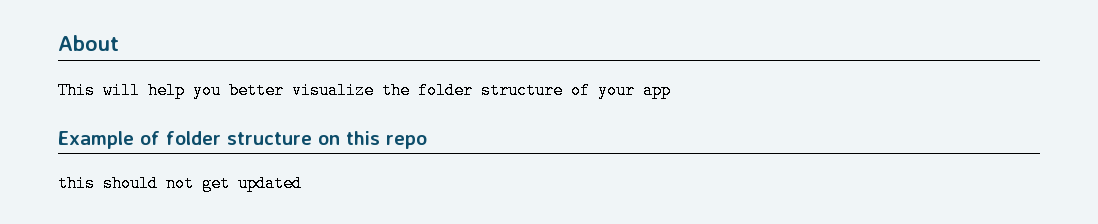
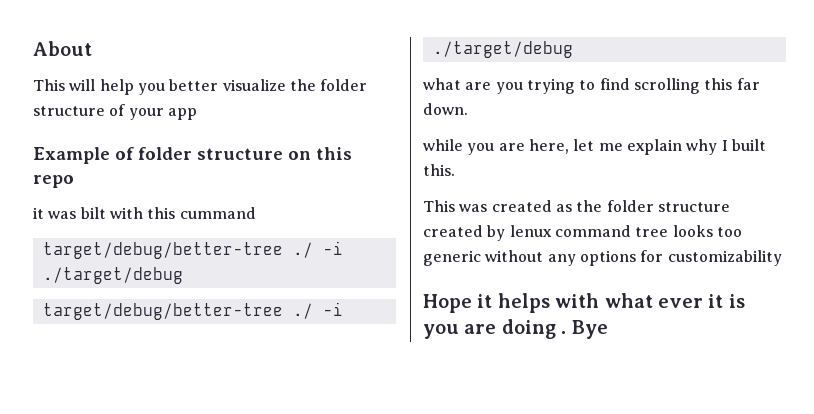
[58,175,302,192] this should not get updated -> [33,207,256,219] [42,241,343,259] [42,267,183,284] [42,302,343,320] [432,41,573,58] [423,78,760,94] [423,103,468,115] [423,139,766,155] [423,164,455,176] [423,200,730,212] [423,225,742,241] [423,250,782,266] [423,293,745,313] [423,319,608,339] it was bilt with this cummand // target/debug/better-tree ./ -i ./target/debug // target/debug/better-tree ./ -i ./target/debug // what are you trying to find scrolling this far down. // while you are here, let me explain why I built this. // This was created as the folder structure created by lenux command tree looks too generic without any options for customizability // Hope it helps with what ever it is you are doing . Bye

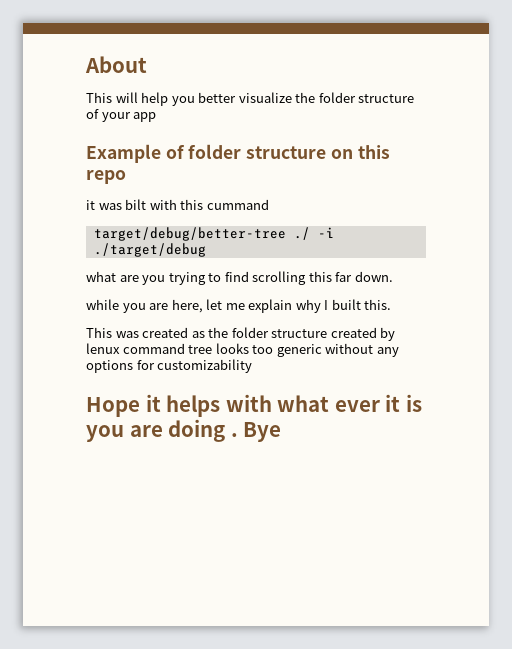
[42,302,343,320] [432,41,573,58] // target/debug/better-tree ./ -i ./target/debug -> (206, 250) none

